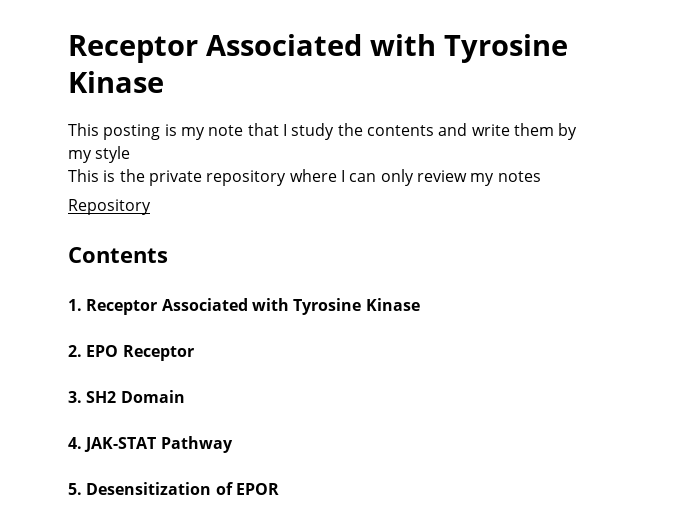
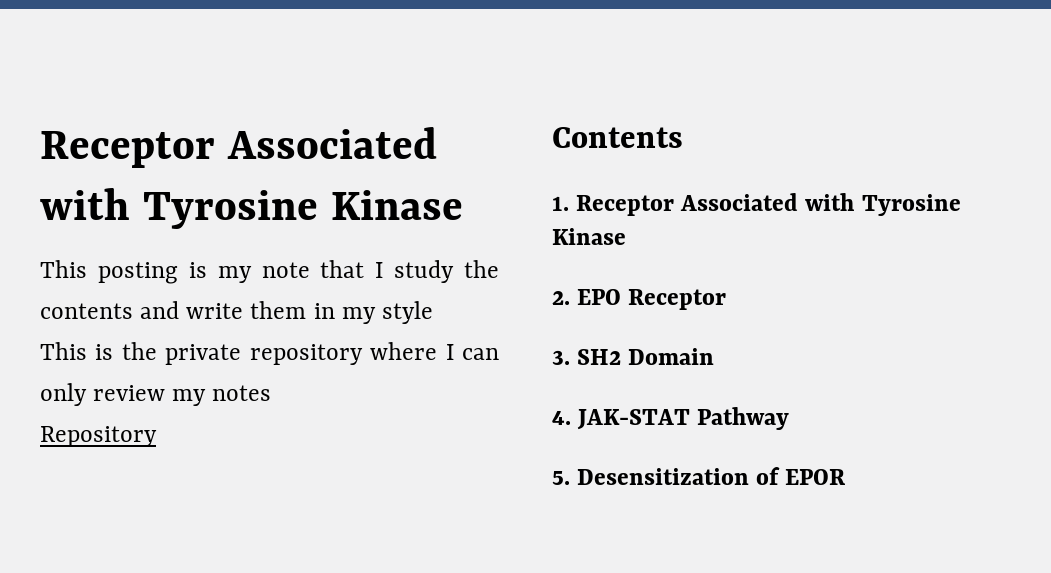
[558,123,578,140] by -> [313,303,335,319] in

